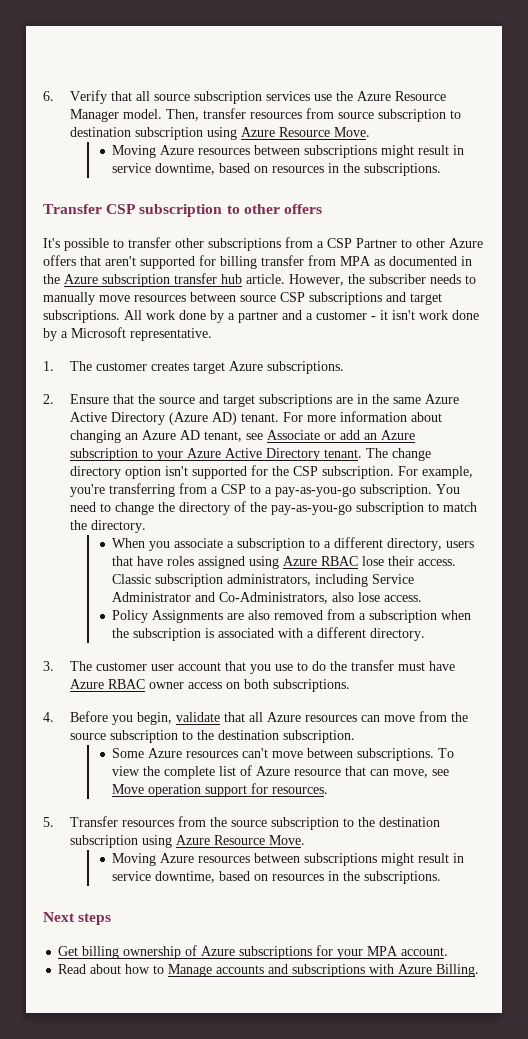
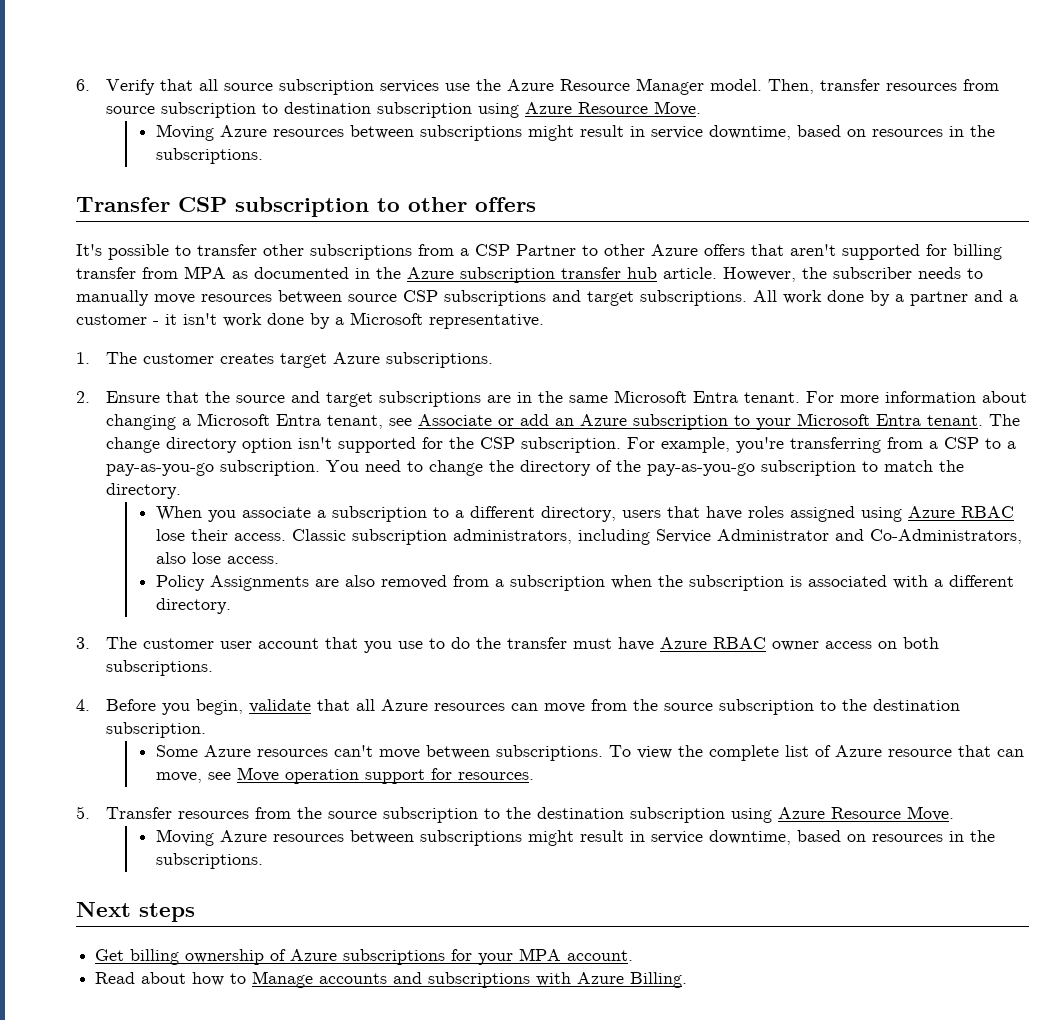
[424,394,459,404] [69,412,237,425] Azure Active Directory (Azure AD) -> [614,390,739,403] Microsoft Entra
[124,430,200,440] an Azure AD -> [182,413,322,426] a Microsoft Entra
[186,448,320,461] Azure Active Directory -> [797,413,922,426] Microsoft Entra

